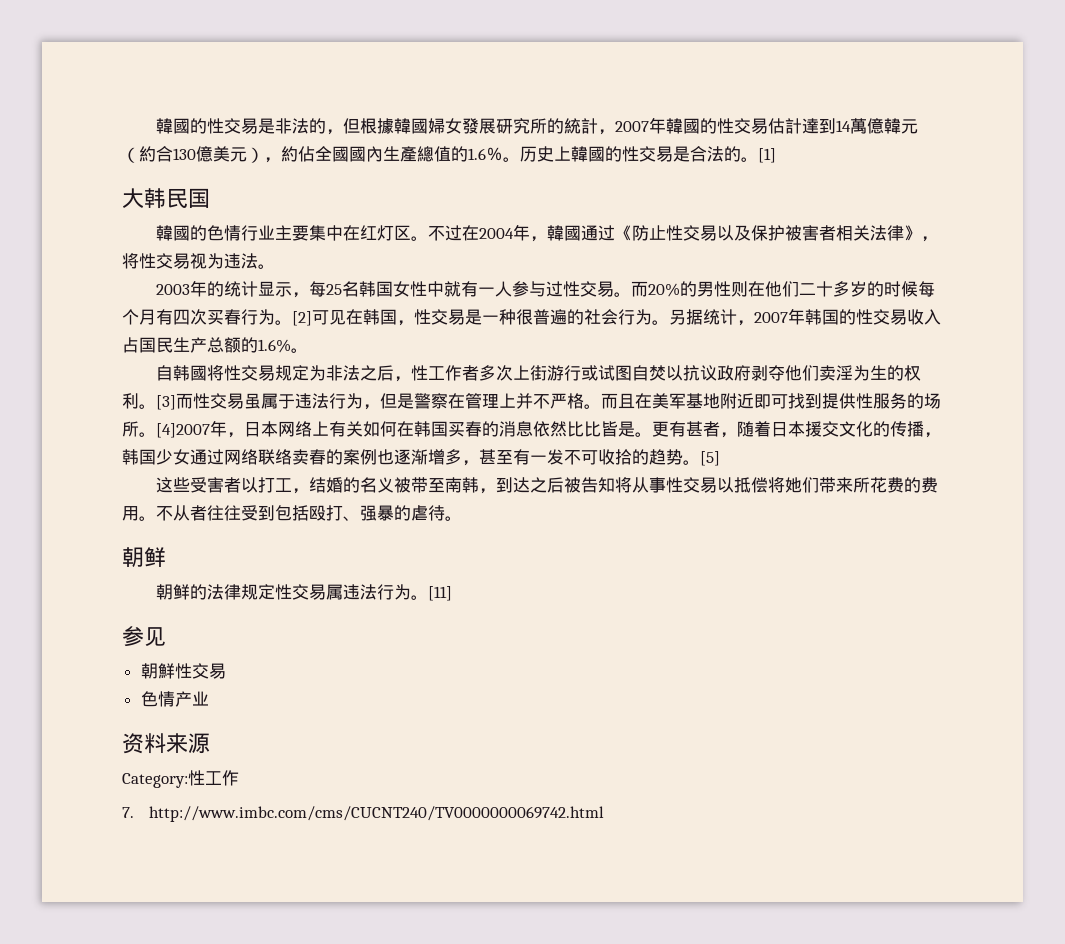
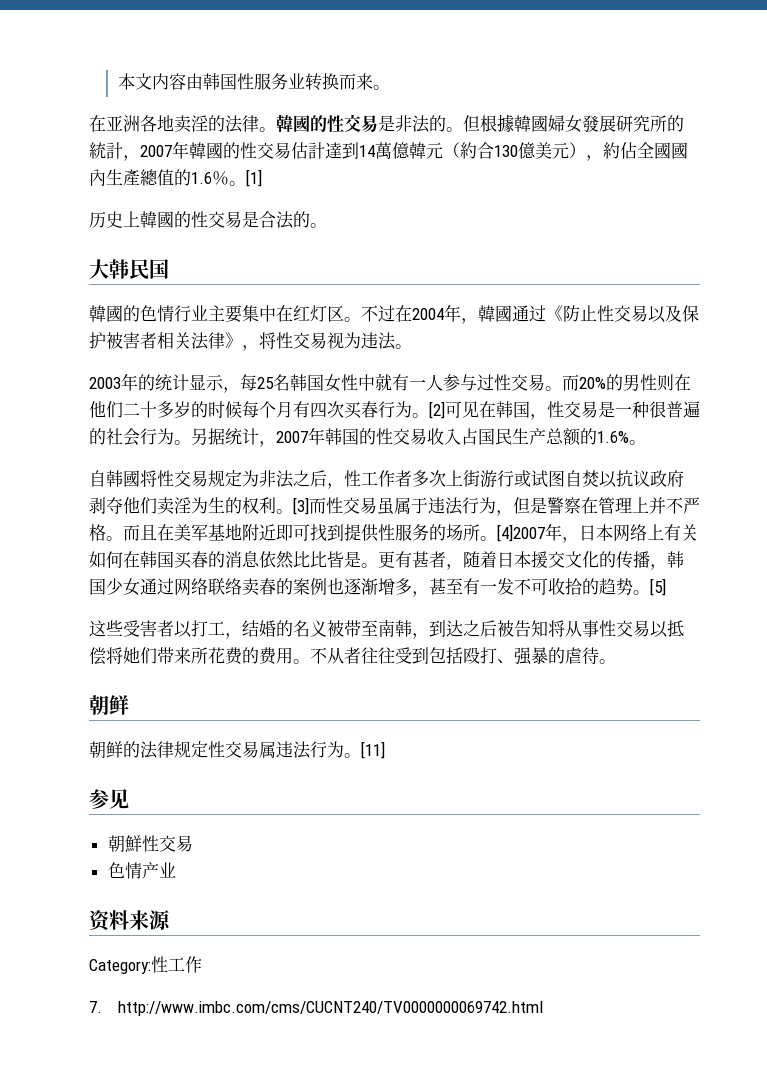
(155, 126) none -> [117,73,390,91] [89,115,276,133] 本文内容由韩国性服务业转换而来。 // 在亚洲各地卖淫的法律。
[325,129,343,135] ， -> [446,127,463,132] 。
(520, 159) none -> [246,169,262,187] [1] //
[758,148,776,163] [1] -> (327, 225) none

